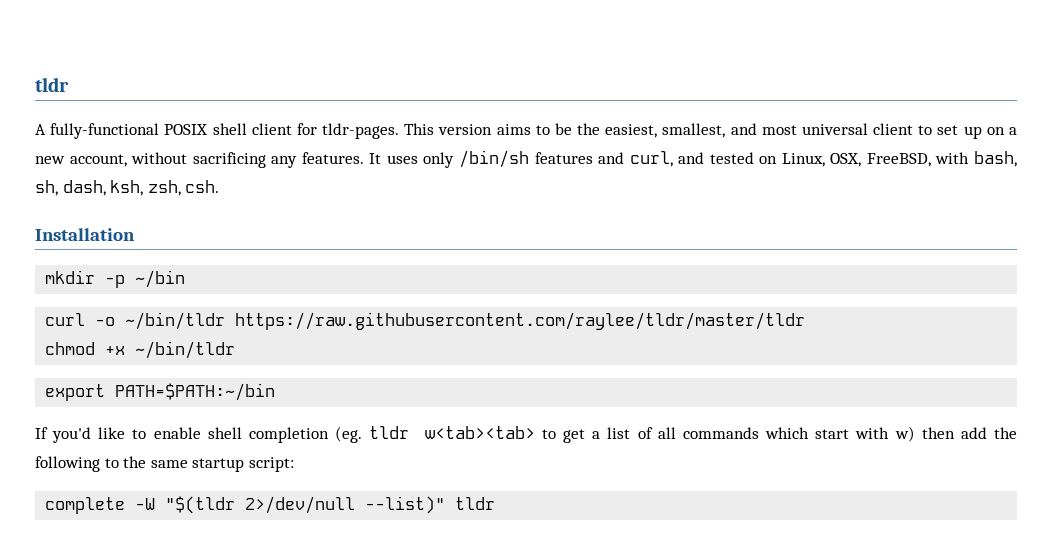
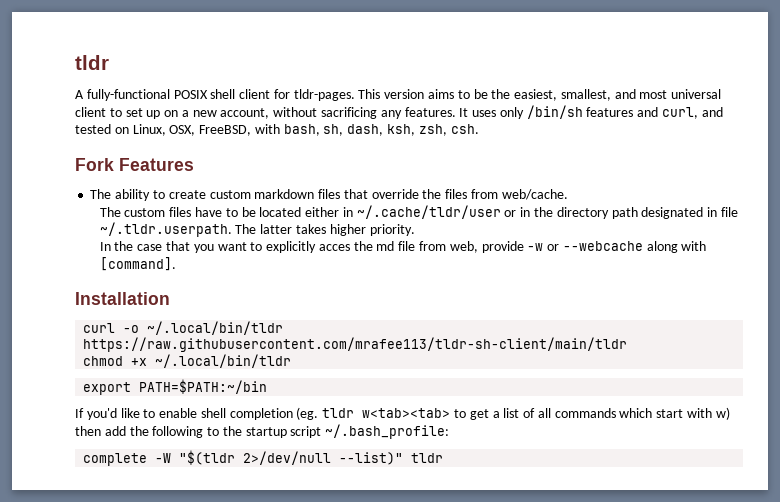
[35,228,135,241] [45,270,186,288] Installation // mkdir -p ~/bin -> [75,158,194,171] [90,189,568,201] [99,205,738,219] [99,222,415,237] [99,241,707,253] [99,257,176,271] [75,292,170,305] Fork Features // The ability to create custom markdown files that override the files from web/cache. // The custom files have to be located either in ~/.cache/tldr/user or in the directory path designated in file ~/.tldr.userpath. The latter takes higher priority. // In the case that you want to explicitly acces the md file from web, provide -w or --webcache along with [command]. // Installation
[125,312,806,330] ~/bin/tldr https://raw.githubusercontent.com/raylee/tldr/master/tldr -> [147,321,284,335] [83,337,628,352] ~/.local/bin/tldr https://raw.githubusercontent.com/mrafee113/tldr-sh-client/main/tldr
[135,341,236,359] ~/bin/tldr -> [155,354,292,368] ~/.local/bin/tldr
[150,457,294,472] same startup script: -> [245,424,450,439] startup script ~/.bash_profile:

